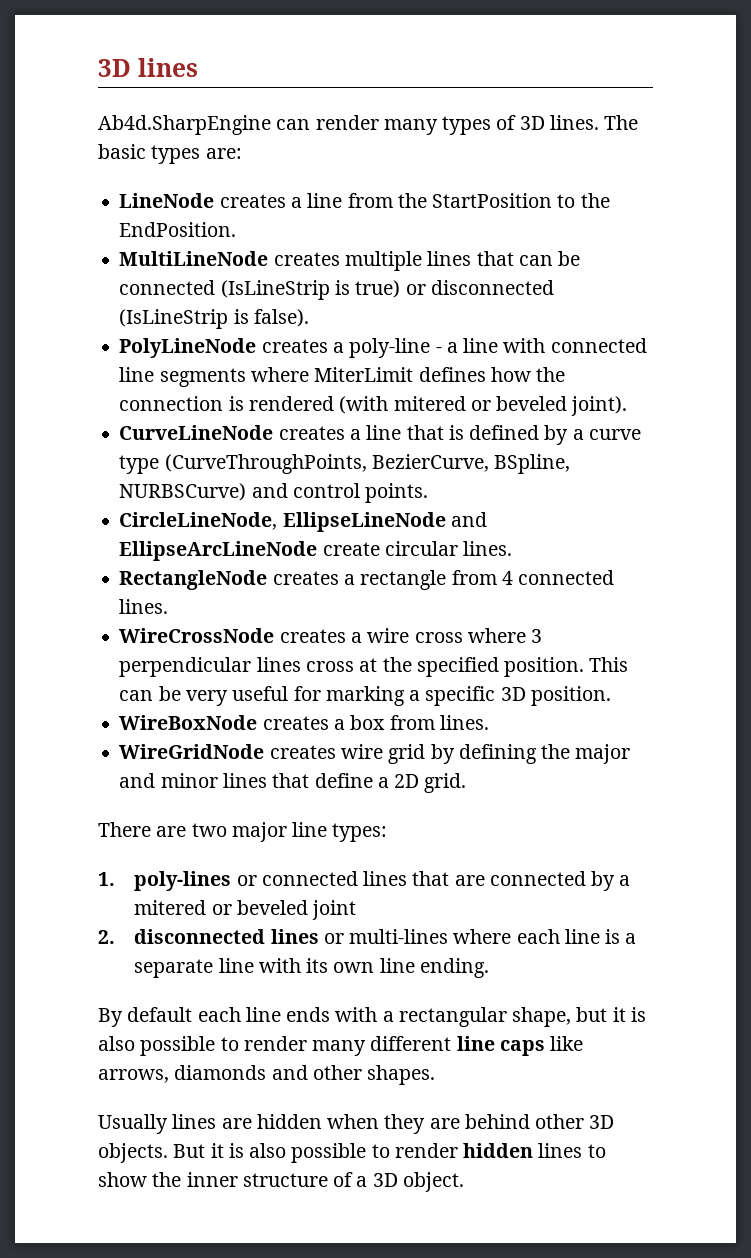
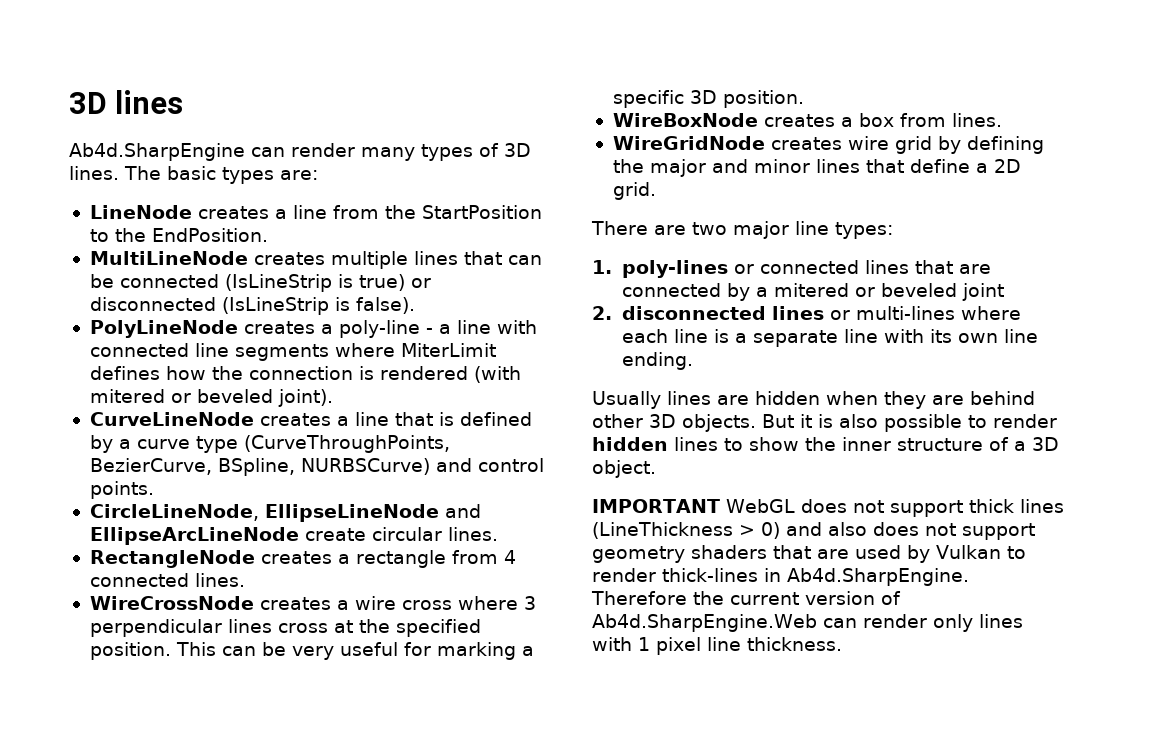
[98,1007,646,1027] [98,1036,584,1056] [98,1065,436,1085] // By default each line ends with a rectangular shape, but it is also possible to render many different line caps like arrows, diamonds and other shapes. -> (693, 361) none
(464, 1182) none -> [592,499,1064,517] [592,522,1035,540] [592,545,1026,563] [592,568,969,586] [591,591,901,605] [592,614,1023,632] [592,637,842,655] // IMPORTANT WebGL does not support thick lines (LineThickness > 0) and also does not support geometry shaders that are used by Vulkan to render thick-lines in Ab4d.SharpEngine. Therefore the current version of Ab4d.SharpEngine.Web can render only lines with 1 pixel line thickness.

